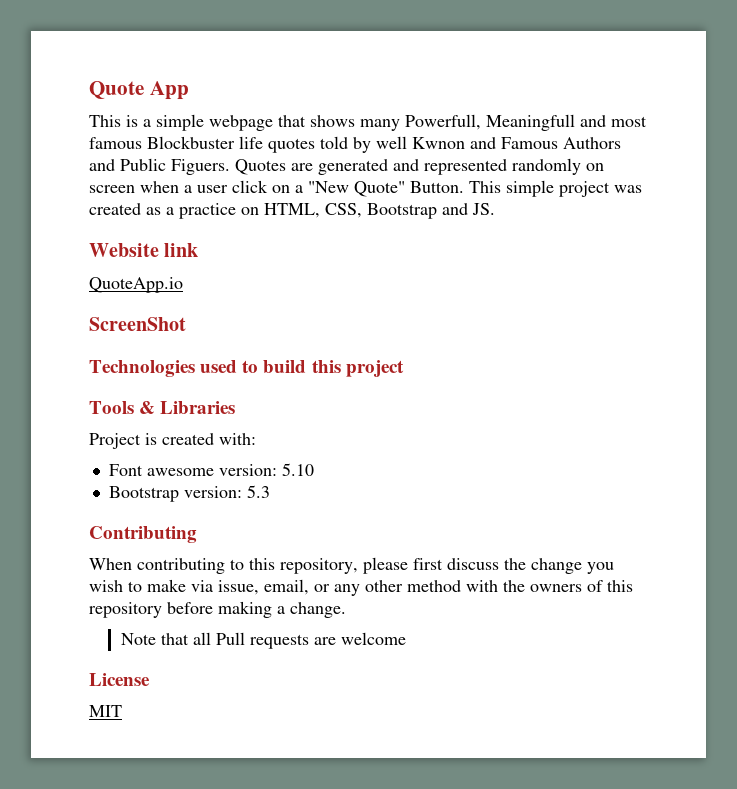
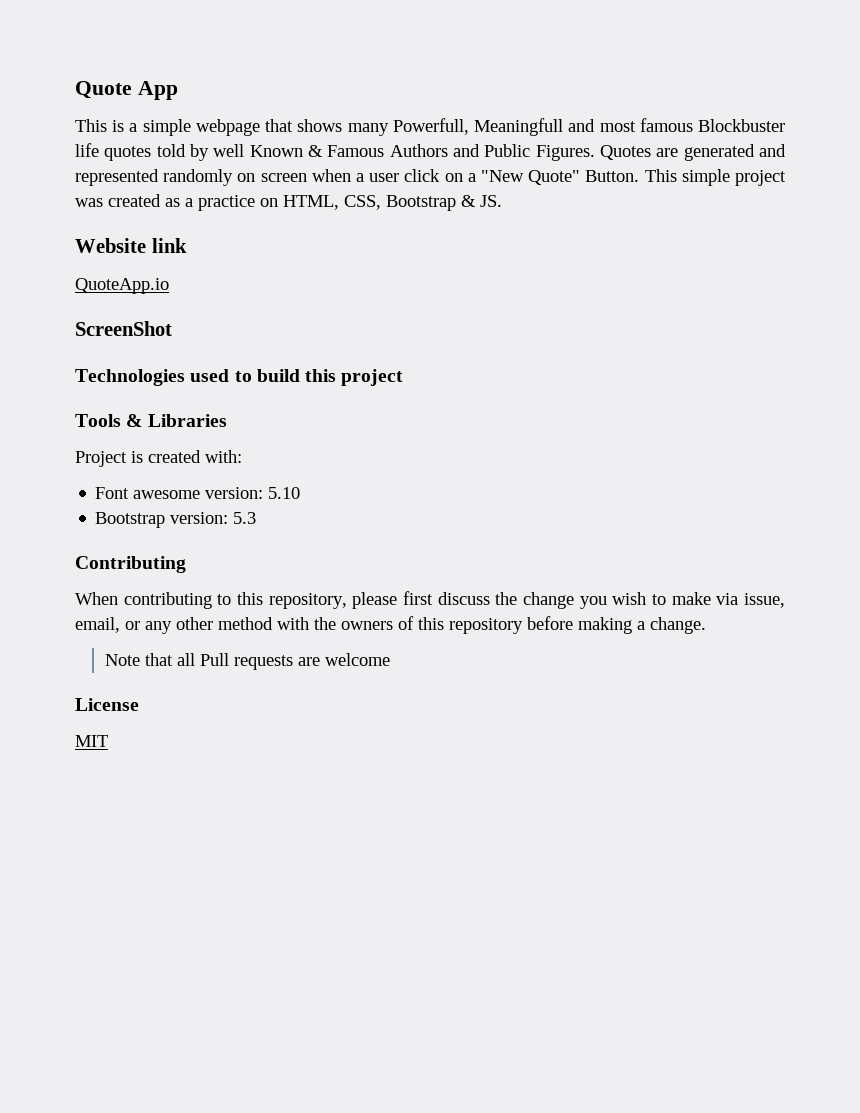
[412,137,496,149] Kwnon and -> [249,145,323,157] Known &
[171,159,230,175] Figuers. -> [535,145,595,161] Figures.
[442,203,468,215] and -> [461,195,476,207] &

